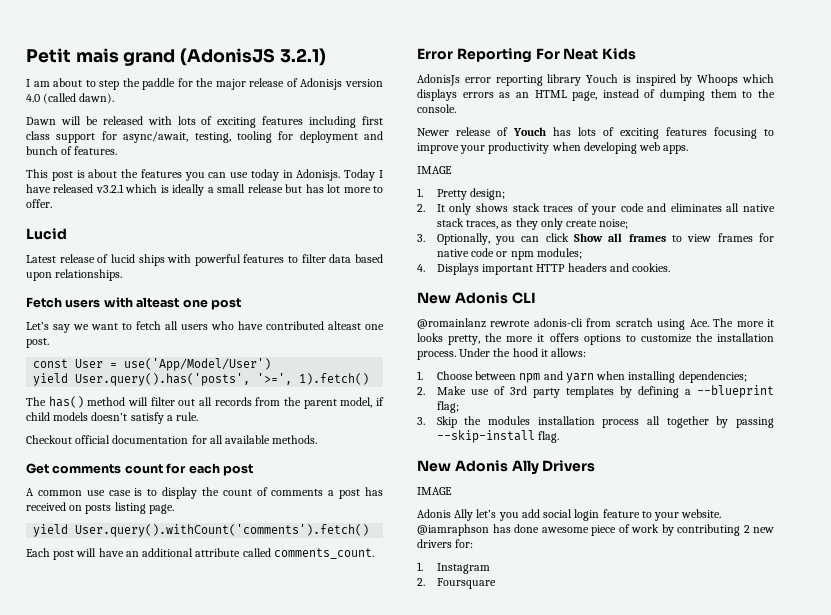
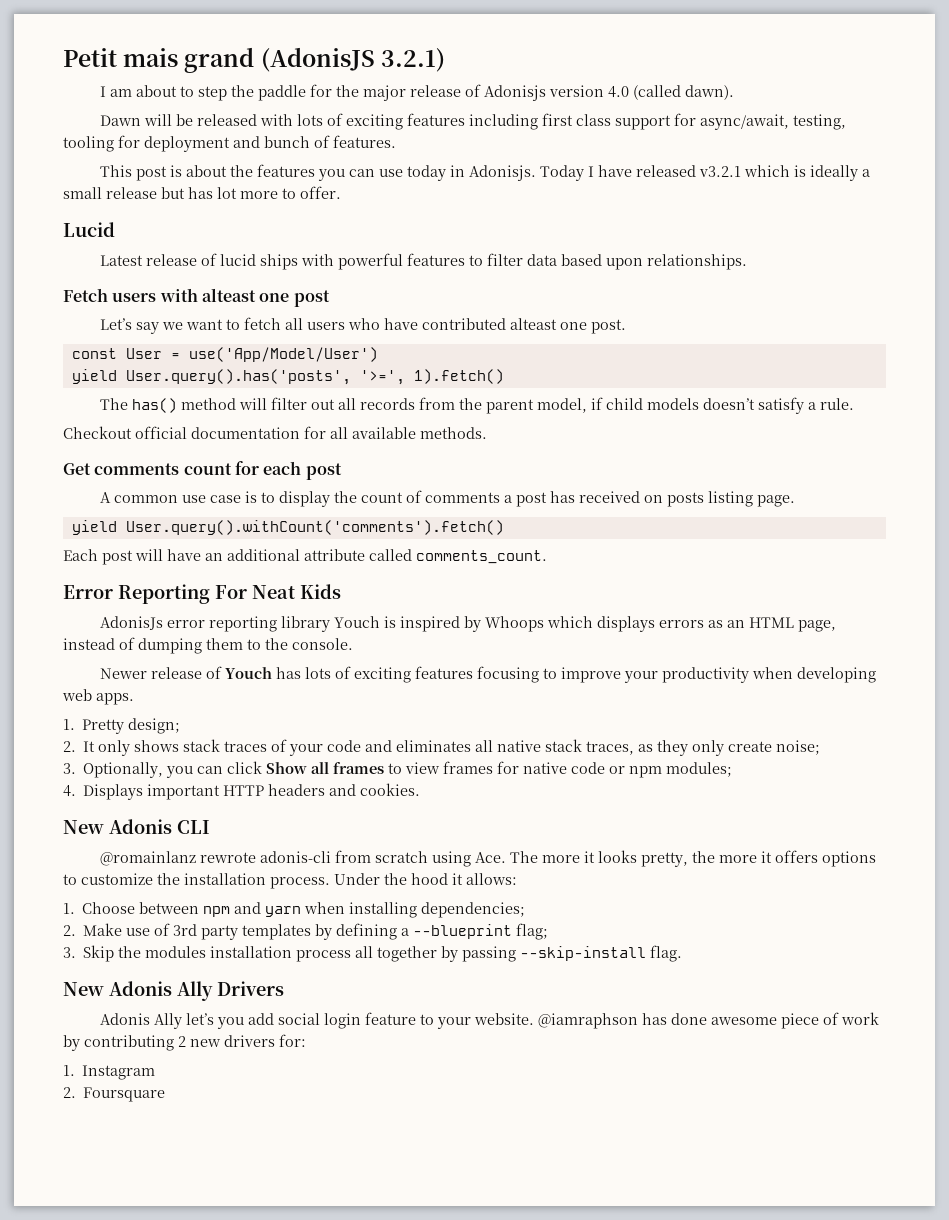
[417,166,452,174] // IMAGE -> (134, 699) none
[417,487,452,495] // IMAGE -> (284, 988) none

